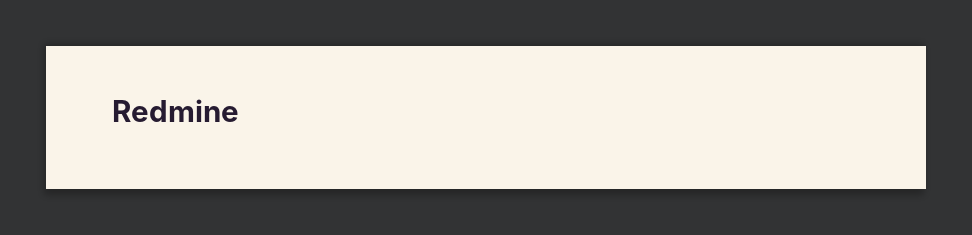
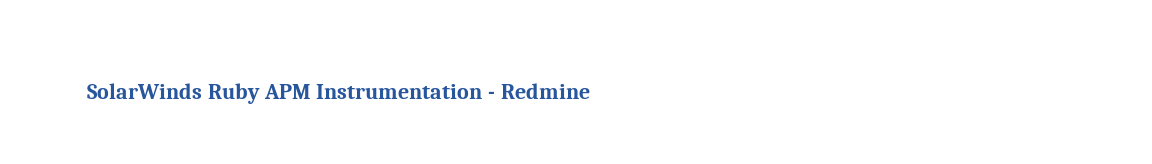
(112, 110) none -> [87,83,496,104] SolarWinds Ruby APM Instrumentation -

